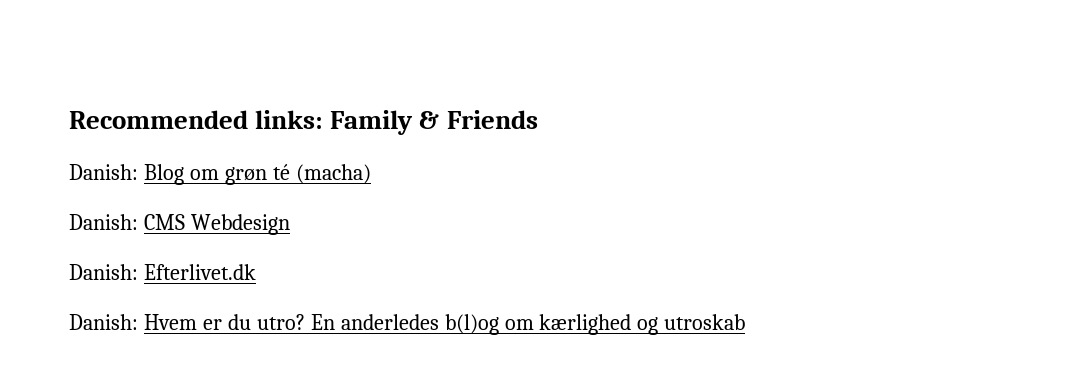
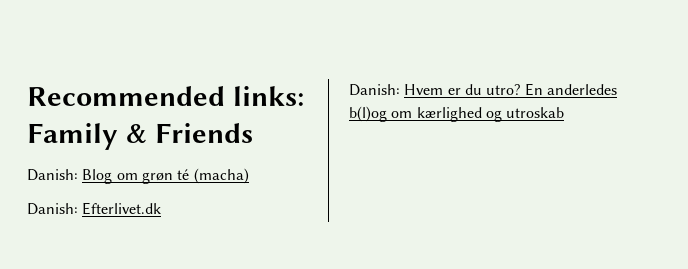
[69,214,290,235] // Danish: CMS Webdesign -> (249, 176) none

